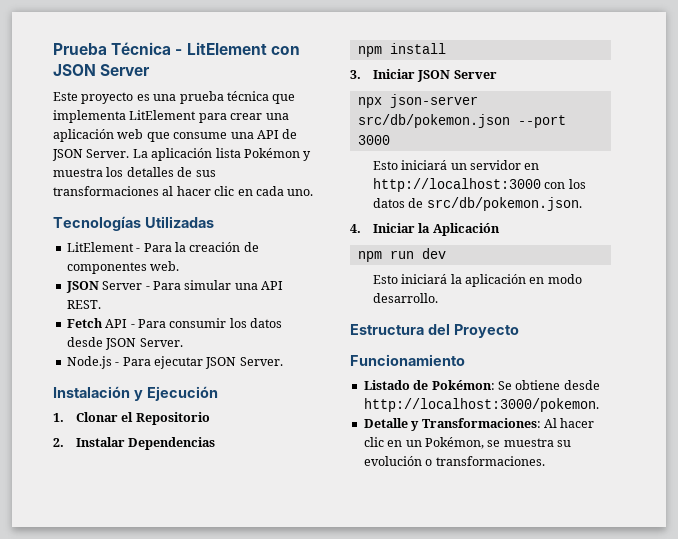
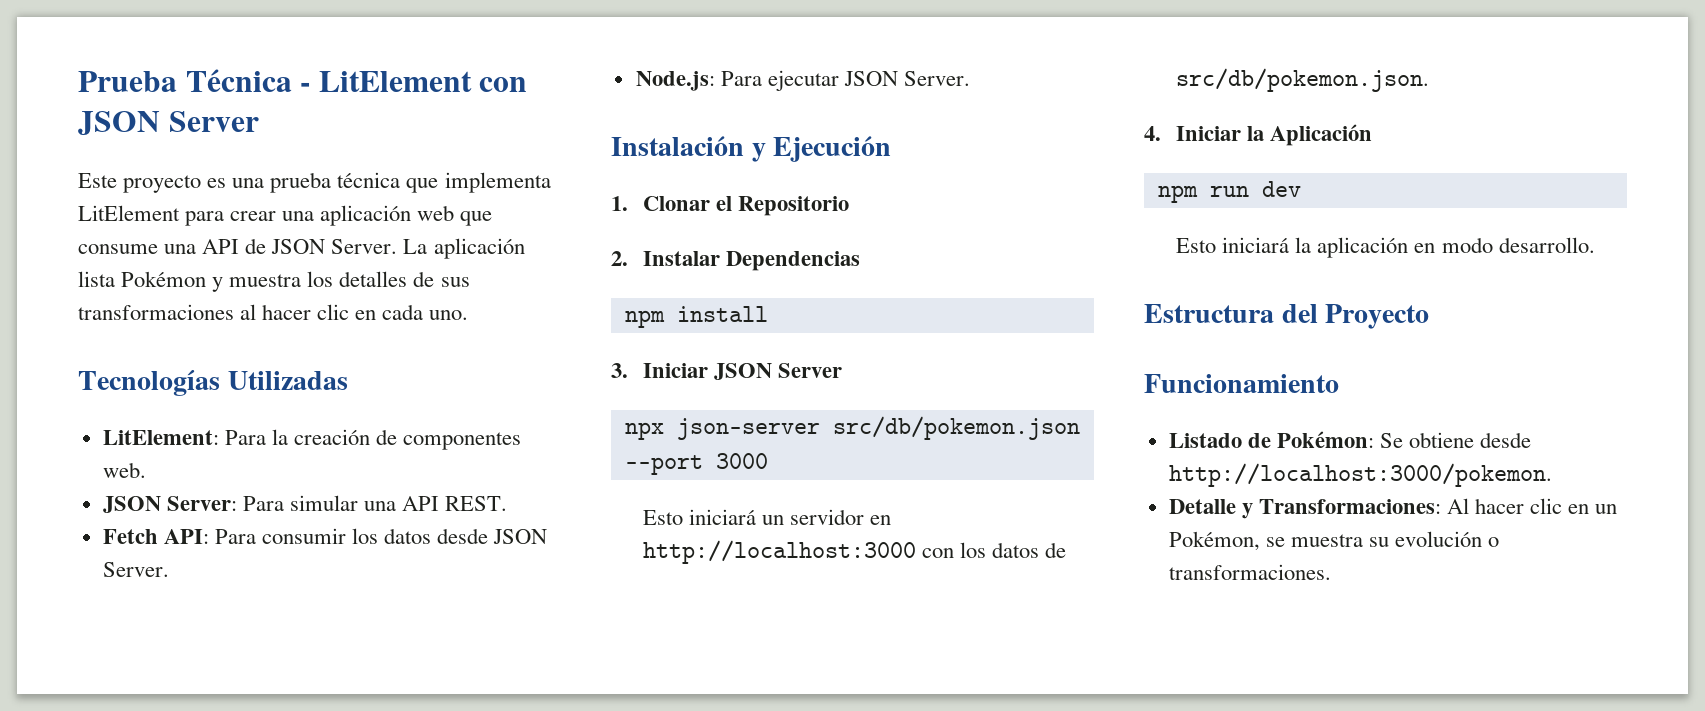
[66,242,141,252] LitElement - -> [102,430,219,445] LitElement:
[102,281,150,290] Server - -> [166,496,237,511] Server:
[105,319,135,328] API - -> [163,529,209,544] API:
[66,356,120,369] Node.js - -> [635,71,715,91] Node.js:

